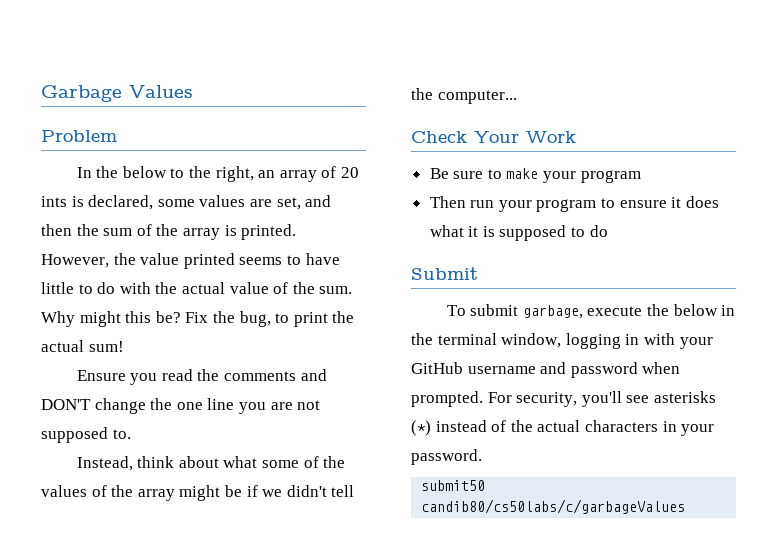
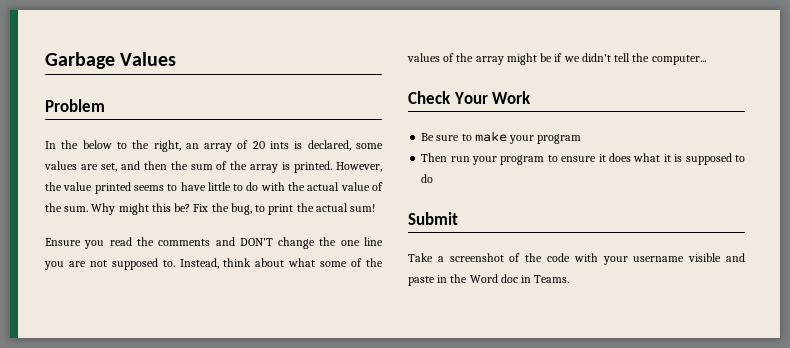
(131, 434) // -> (175, 263) none
[446,304,736,319] [411,333,713,349] [411,362,681,378] [411,391,716,407] [411,420,715,436] [411,449,482,465] [421,480,486,491] [421,499,686,514] To submit garbage, execute the below in the terminal window, logging in with your GitHub username and password when prompted. For security, you'll see asterisks (*) instead of the actual characters in your password. // submit50 candib80/cs50labs/c/garbageValues -> [408,253,745,265] [408,274,570,286] Take a screenshot of the code with your username visible and paste in the Word doc in Teams.

